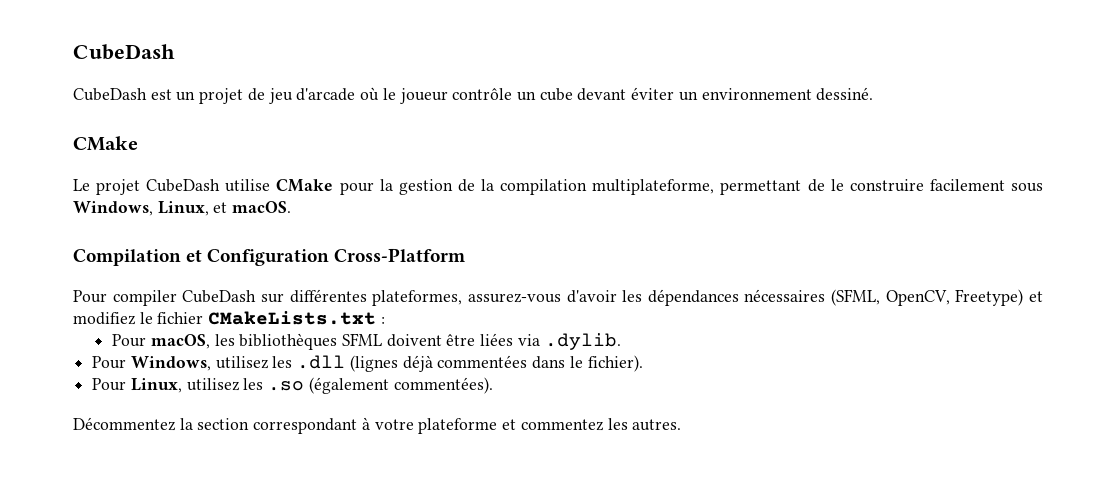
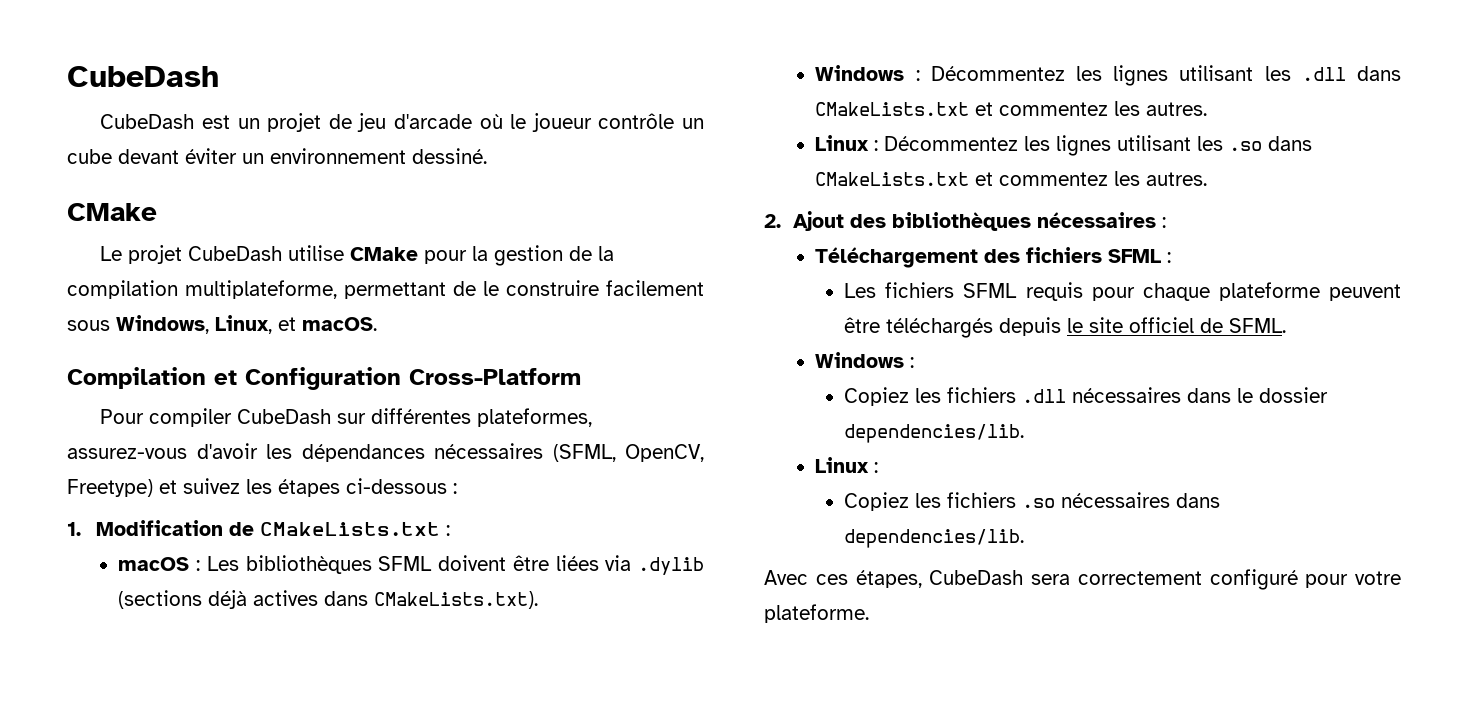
[73,312,204,325] modifiez le fichier -> [183,478,457,497] [67,520,254,536] suivez les étapes ci-dessous : // 1. Modification de
[112,334,235,349] Pour macOS, les -> [118,556,239,571] macOS : Les
[544,333,621,350] [92,355,643,372] [92,377,493,394] [73,417,682,434] .dylib. // Pour Windows, utilisez les .dll (lignes déjà commentées dans le fichier). // Pour Linux, utilisez les .so (également commentées). // Décommentez la section correspondant à votre plateforme et commentez les autres. -> [638,557,704,575] [118,590,539,609] [815,65,1401,86] [815,101,1208,116] [815,135,1313,156] [815,171,1208,186] [764,211,1166,231] [815,247,1172,268] [844,282,1401,301] [844,317,1287,338] [815,352,915,368] [844,387,1329,406] [844,424,1025,443] [815,457,879,473] [844,492,1221,511] [844,529,1025,548] [764,569,1401,590] [764,604,869,623] .dylib (sections déjà actives dans CMakeLists.txt). // Windows : Décommentez les lignes utilisant les .dll dans CMakeLists.txt et commentez les autres. // Linux : Décommentez les lignes utilisant les .so dans CMakeLists.txt et commentez les autres. // 2. Ajout des bibliothèques nécessaires : // Téléchargement des fichiers SFML : // Les fichiers SFML requis pour chaque plateforme peuvent être téléchargés depuis le site officiel de SFML. // Windows : // Copiez les fichiers .dll nécessaires dans le dossier dependencies/lib. // Linux : // Copiez les fichiers .so nécessaires dans dependencies/lib. // Avec ces étapes, CubeDash sera correctement configuré pour votre plateforme.

